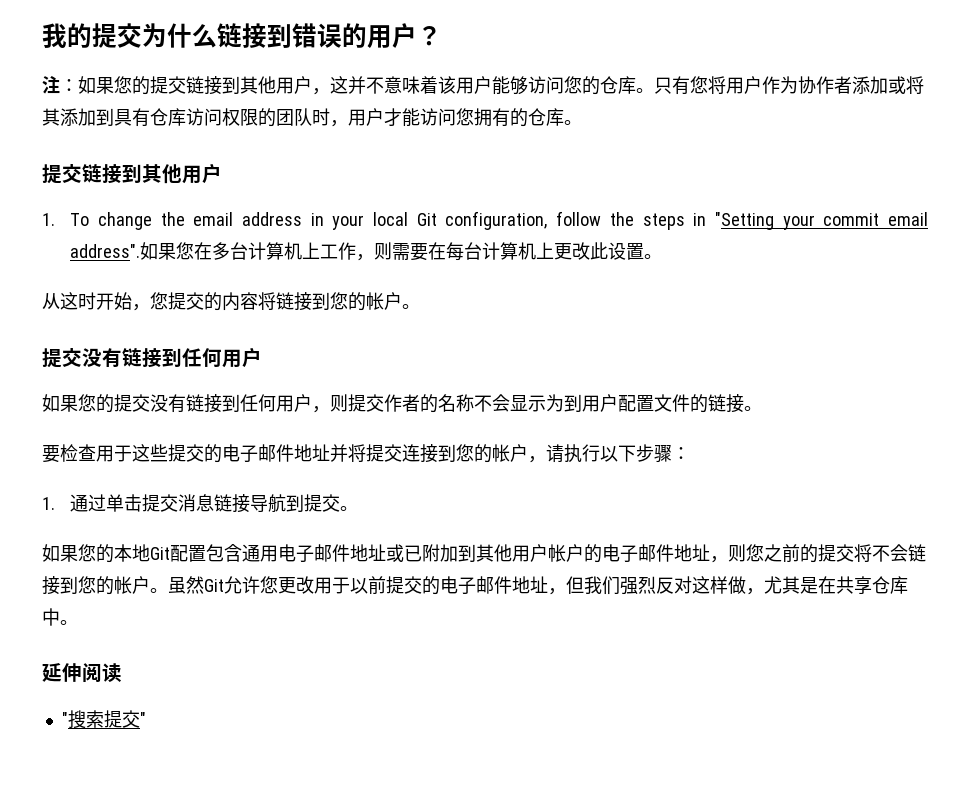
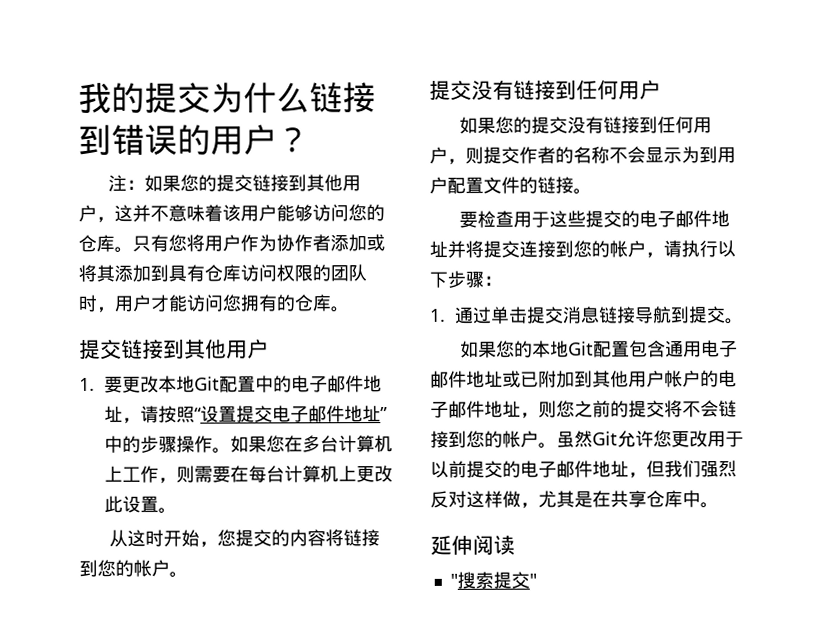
[70,211,928,230] [70,244,141,258] To change the email address in your local Git configuration, follow the steps in "Setting your commit email address". -> [103,375,382,393] [103,405,388,424] [103,435,231,454] 要更改本地Git配置中的电子邮件地址，请按照“设置提交电子邮件地址”中的步骤操作。

